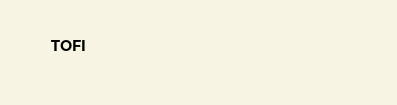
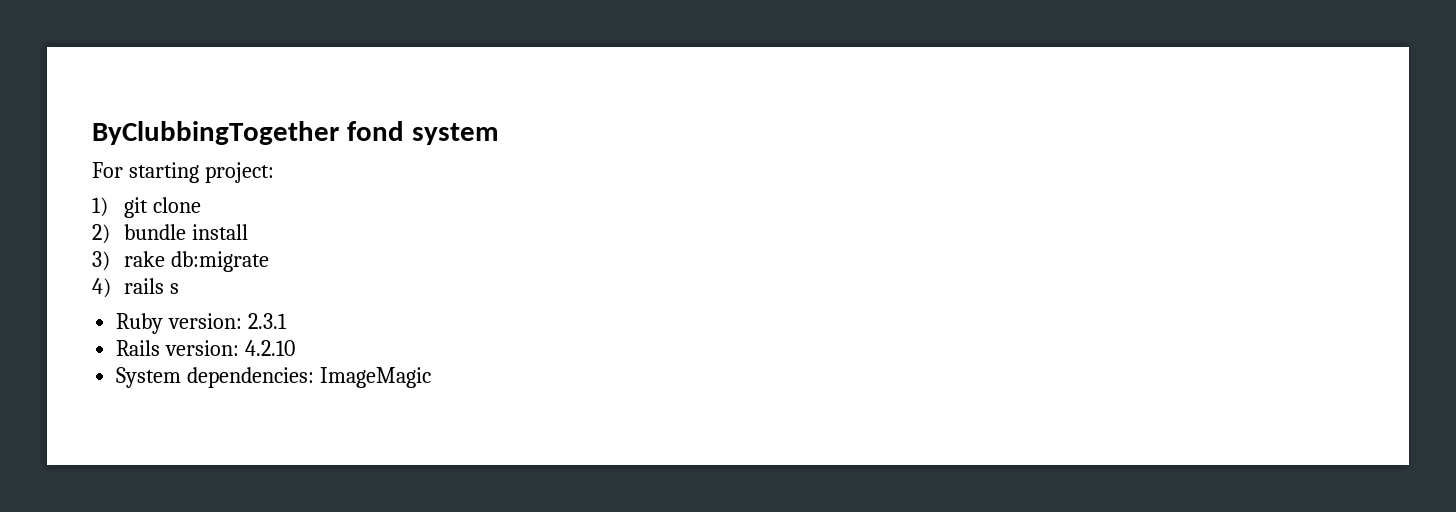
[51,40,86,51] TOFI -> [92,121,499,145] [92,162,274,183] [92,197,202,218] [92,224,249,244] [92,251,270,272] [92,278,180,298] [116,313,288,334] [116,340,296,356] [116,367,432,388] ByClubbingTogether fond system // For starting project: // 1) git clone // 2) bundle install // 3) rake db:migrate // 4) rails s // Ruby version: 2.3.1 // Rails version: 4.2.10 // System dependencies: ImageMagic

